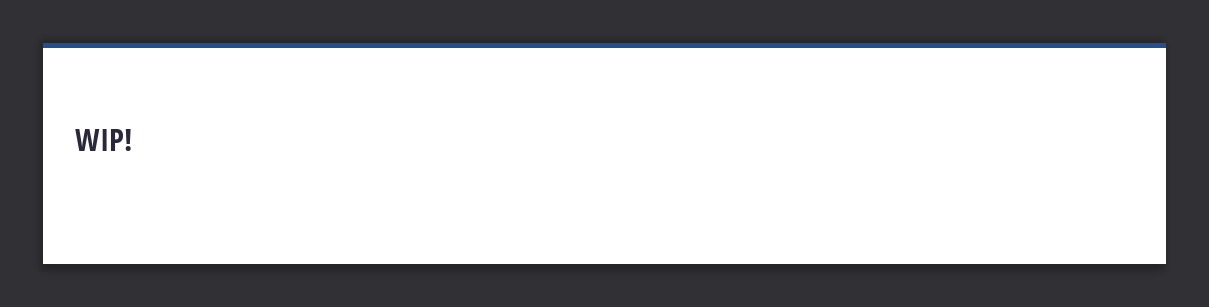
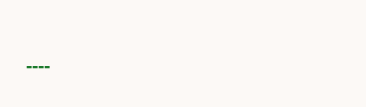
[75,129,132,151] WIP! -> [26,66,50,73] ----

